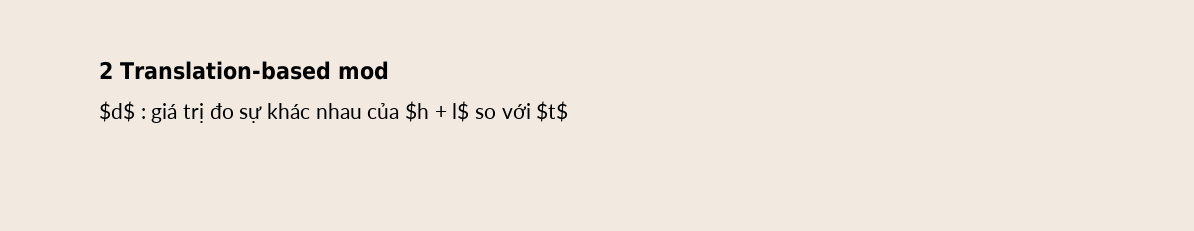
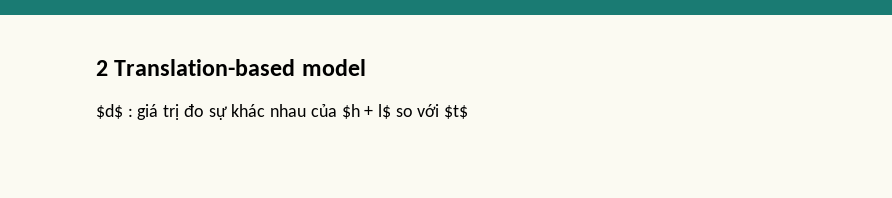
[337,61,389,80] mod -> [301,59,366,76] model

